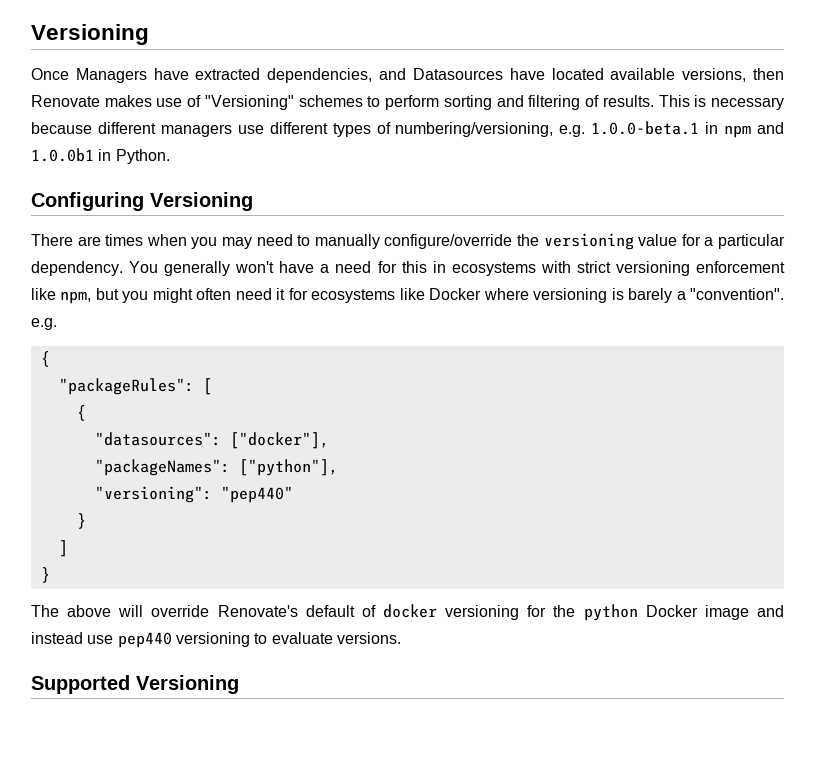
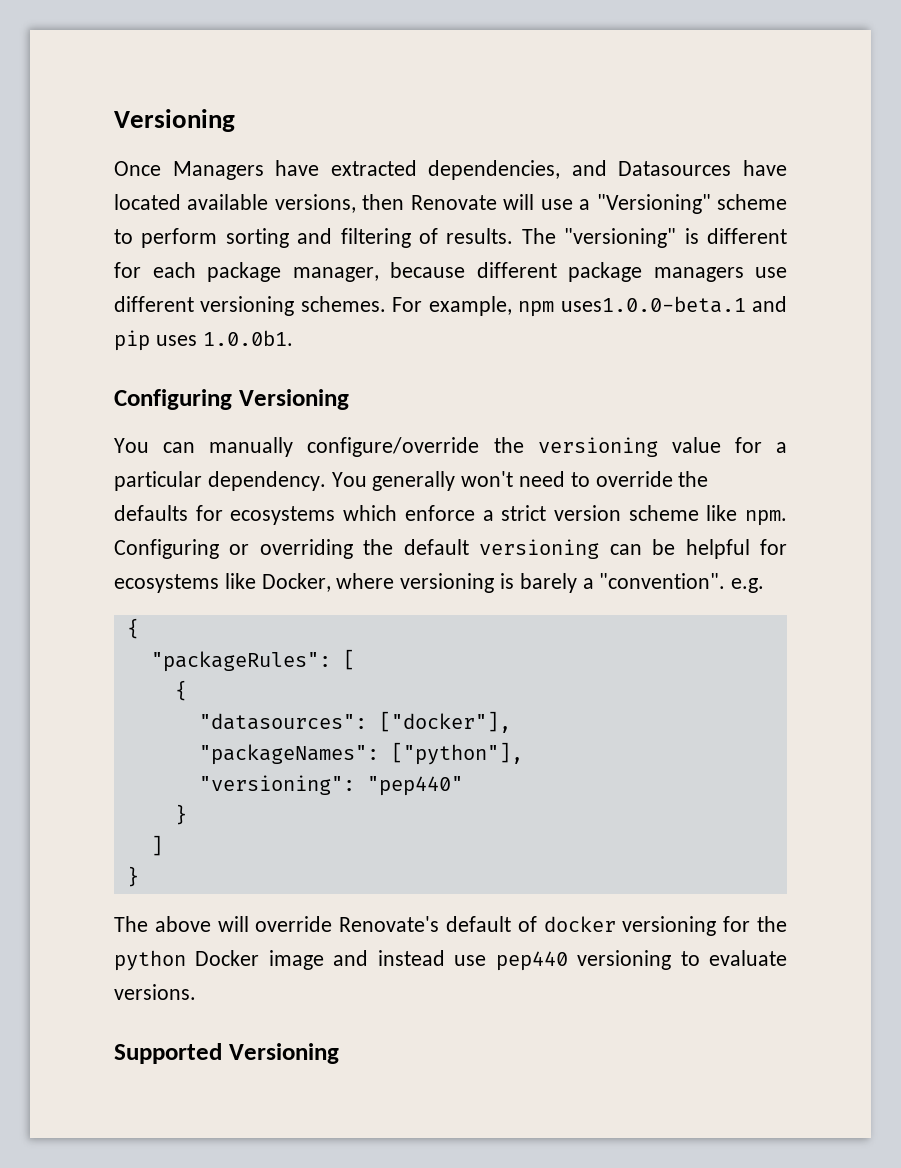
[104,95,363,110] makes use of "Versioning" schemes -> [503,194,788,214] will use a "Versioning" scheme
[658,95,785,110] This is necessary -> [521,228,787,248] [114,262,379,282] The "versioning" is different for each package manager,
(156, 128) none -> [568,262,642,282] package
[332,121,784,138] [31,148,170,164] [31,192,253,211] [31,234,311,249] types of numbering/versioning, e.g. 1.0.0-beta.1 in npm and 1.0.0b1 in Python. // Configuring Versioning // There are times when you may need to -> [200,296,788,317] [114,330,293,351] [114,389,349,410] [114,438,196,453] versioning schemes. For example, npm uses1.0.0-beta.1 and pip uses 1.0.0b1. // Configuring Versioning // You can
[279,261,785,276] [31,288,286,304] have a need for this in ecosystems with strict versioning enforcement like npm, but you might often need it -> [519,471,709,487] [114,505,787,526] [114,539,750,559] need to override the defaults for ecosystems which enforce a strict version scheme like npm. Configuring or overriding the default versioning can be helpful
[429,288,482,300] Docker -> [261,573,331,592] Docker,

